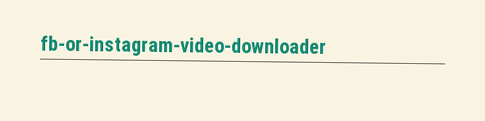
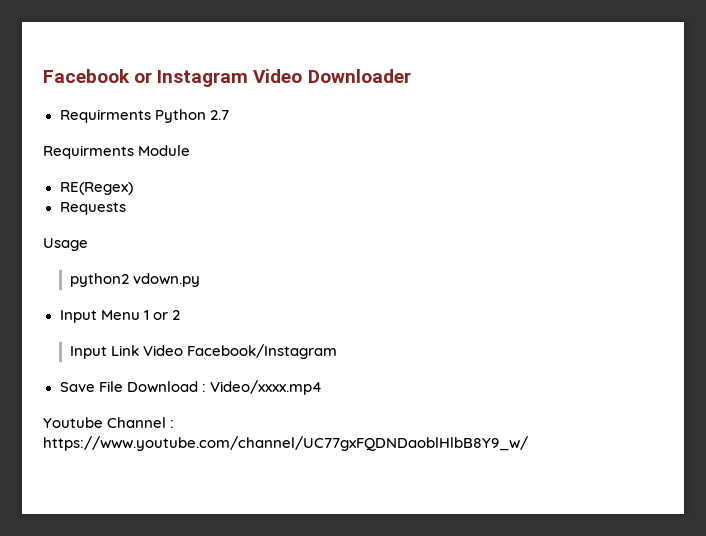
[40,35,327,58] fb-or-instagram-video-downloader -> [43,69,411,87] [59,109,229,123] [43,145,191,159] [59,182,133,195] [59,202,126,215] [43,238,88,251] [69,273,200,287] [59,310,180,323] [69,344,338,359] [59,380,322,395] [43,417,175,428] [43,436,528,451] Facebook or Instagram Video Downloader // Requirments Python 2.7 // Requirments Module // RE(Regex) // Requests // Usage // python2 vdown.py // Input Menu 1 or 2 // Input Link Video Facebook/Instagram // Save File Download : Video/xxxx.mp4 // Youtube Channel : https://www.youtube.com/channel/UC77gxFQDNDaoblHlbB8Y9_w/

